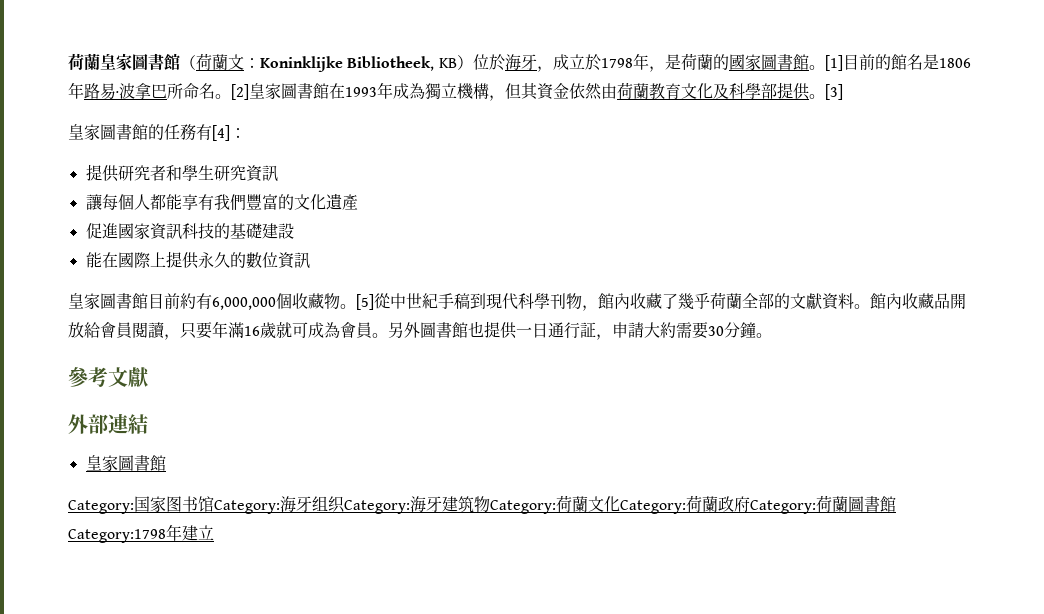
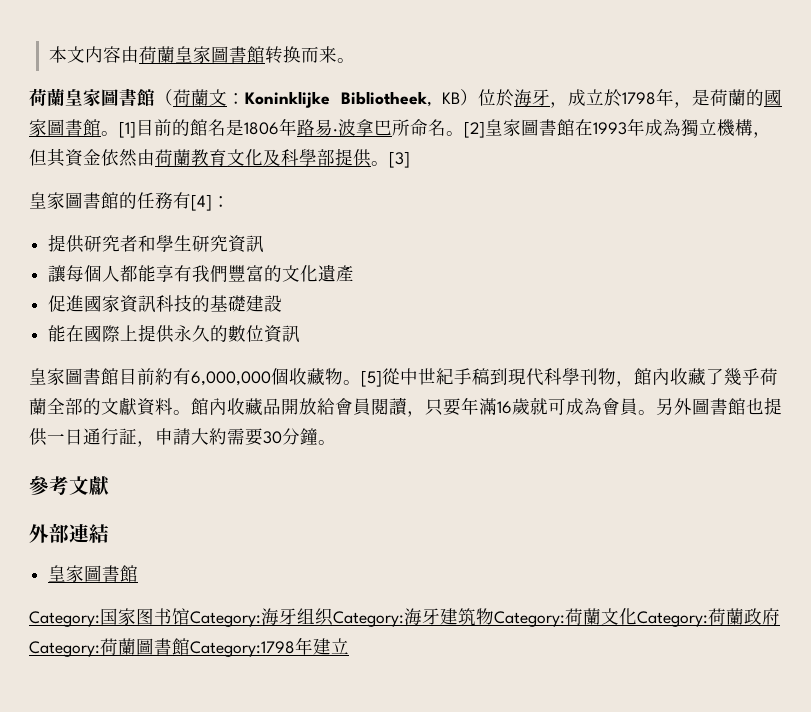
(68, 61) none -> [48,46,355,64] 本文内容由荷蘭皇家圖書館转换而来。 //

